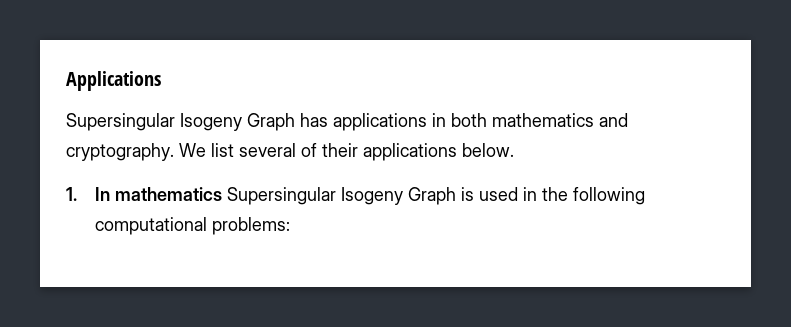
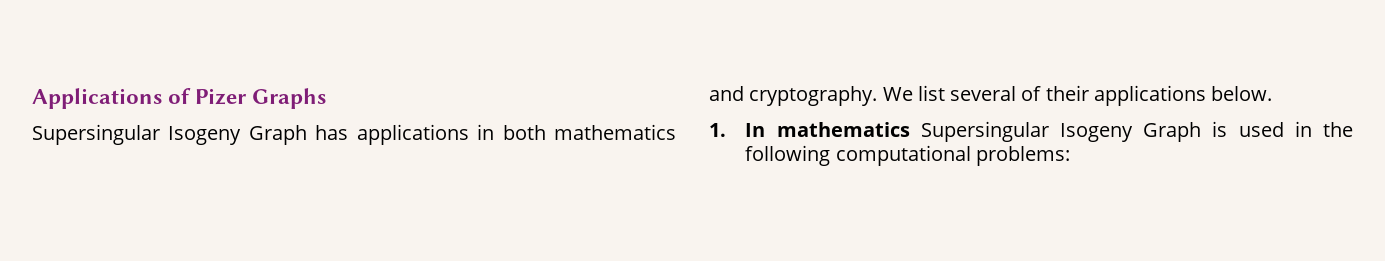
(161, 81) none -> [168,88,327,109] of Pizer Graphs

